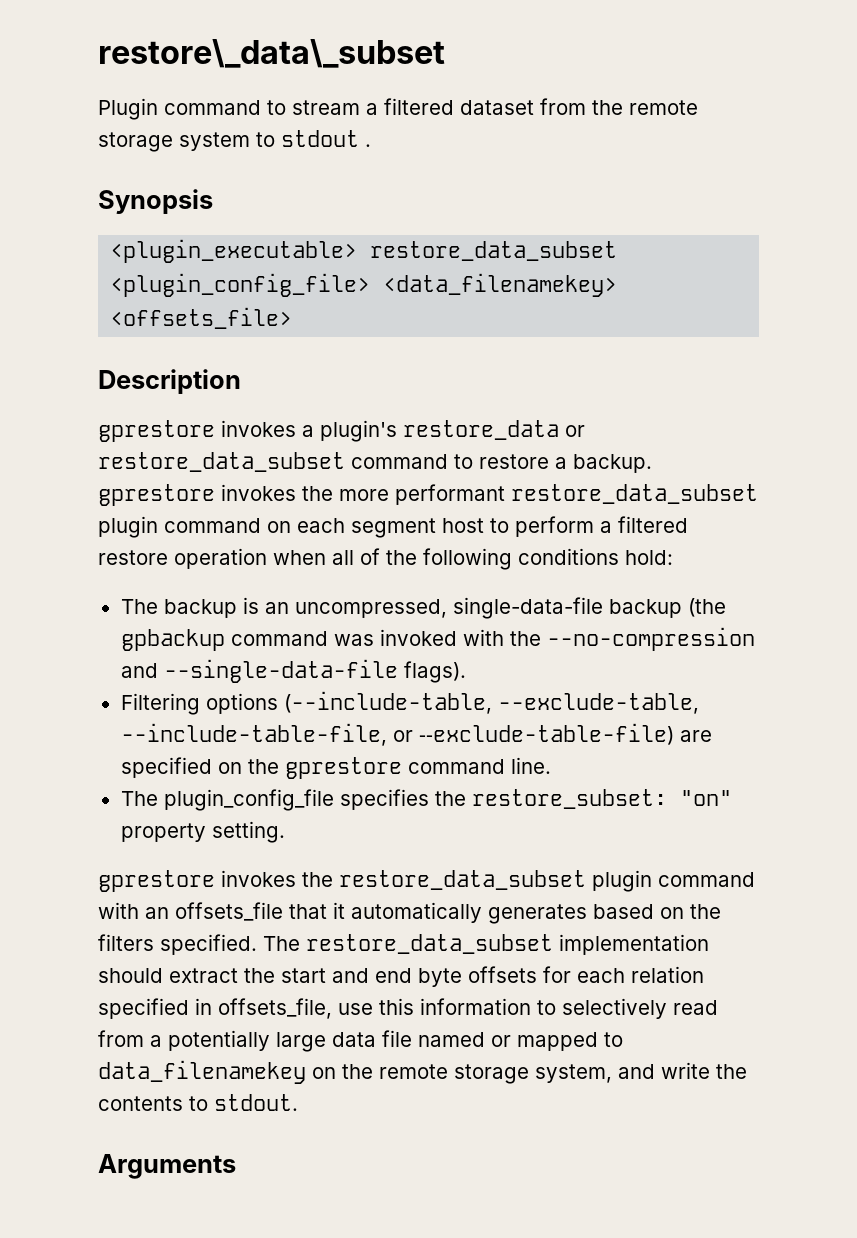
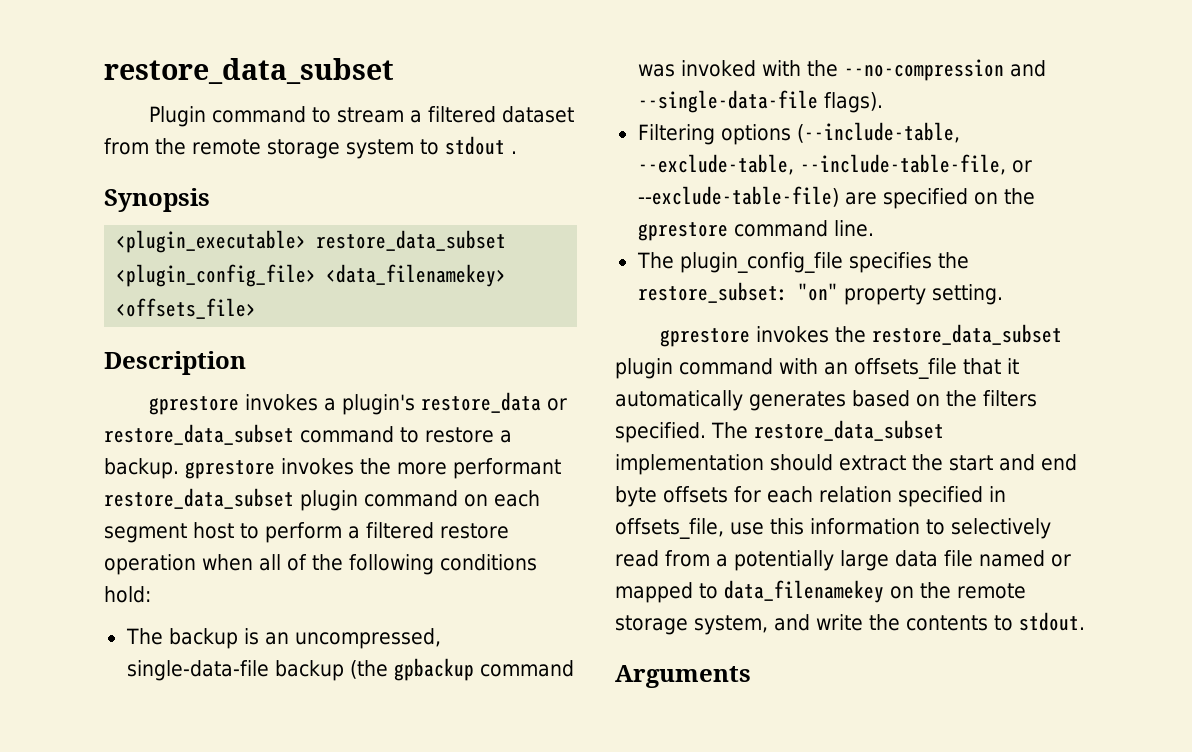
[98,39,445,68] restore\_data\_subset -> [104,58,394,84] restore_data_subset

